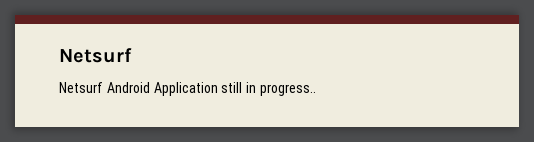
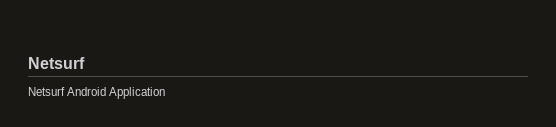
[221,82,316,96] still in progress.. -> (166, 93) none

